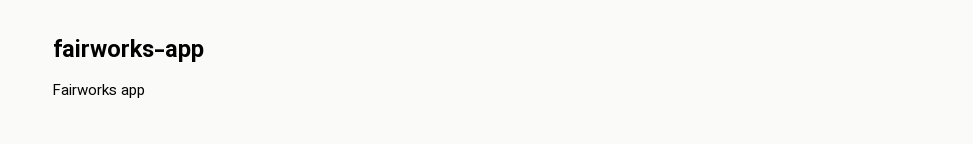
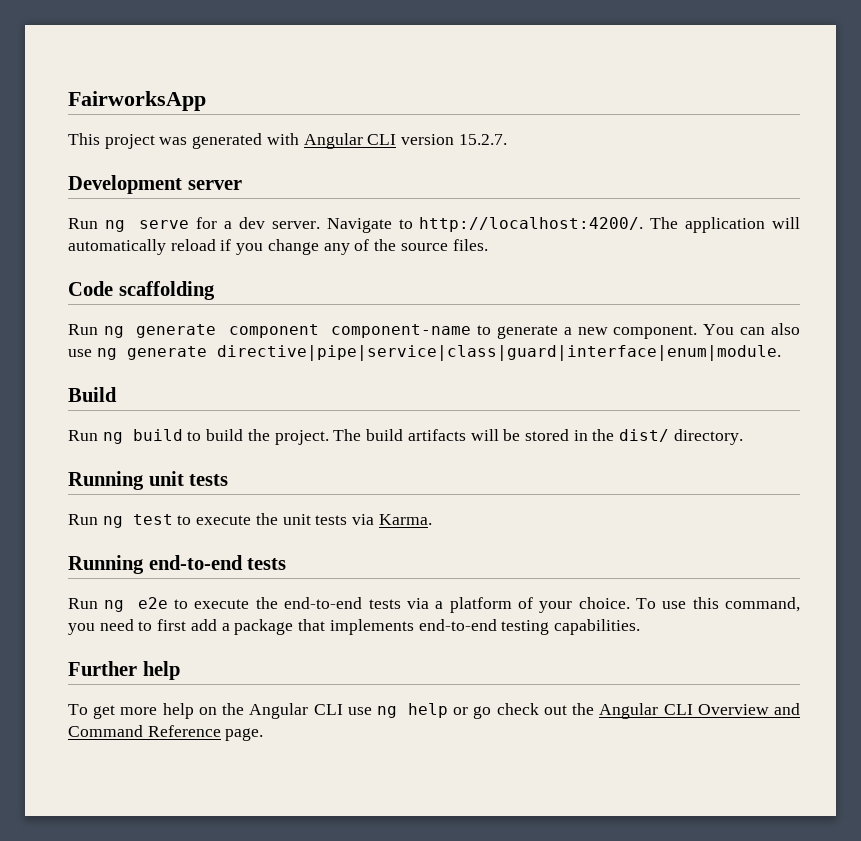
[53,39,204,62] [53,84,146,98] fairworks-app // Fairworks app -> [68,91,206,111] [68,133,507,149] [68,175,242,194] [68,217,800,233] [68,239,488,255] [68,281,215,300] [68,323,801,339] [68,345,781,361] [68,387,117,402] [68,429,743,445] [68,471,229,490] [68,513,432,528] [68,555,287,574] [68,597,801,613] [68,619,640,635] [68,661,180,680] [68,703,800,719] [68,725,264,741] FairworksApp // This project was generated with Angular CLI version 15.2.7. // Development server // Run ng serve for a dev server. Navigate to http://localhost:4200/. The application will automatically reload if you change any of the source files. // Code scaffolding // Run ng generate component component-name to generate a new component. You can also use ng generate directive|pipe|service|class|guard|interface|enum|module. // Build // Run ng build to build the project. The build artifacts will be stored in the dist/ directory. // Running unit tests // Run ng test to execute the unit tests via Karma. // Running end-to-end tests // Run ng e2e to execute the end-to-end tests via a platform of your choice. To use this command, you need to first add a package that implements end-to-end testing capabilities. // Further help // To get more help on the Angular CLI use ng help or go check out the Angular CLI Overview and Command Reference page.

